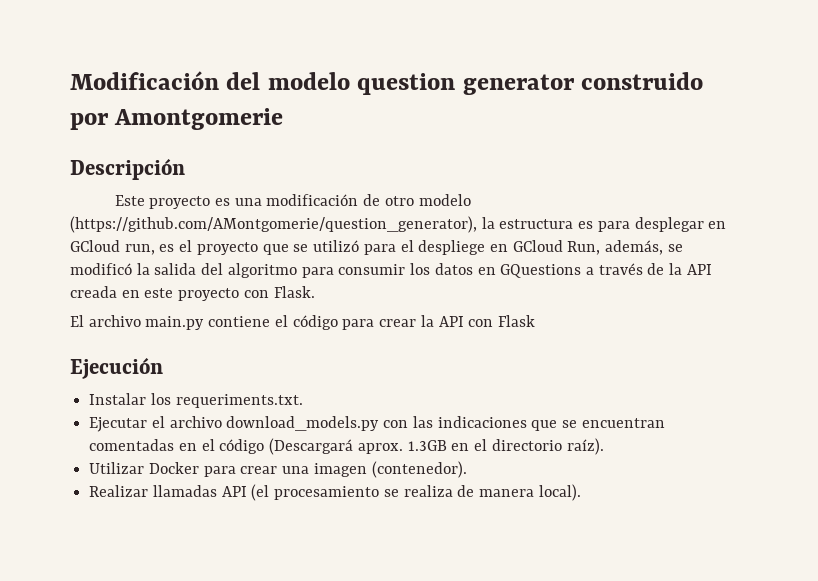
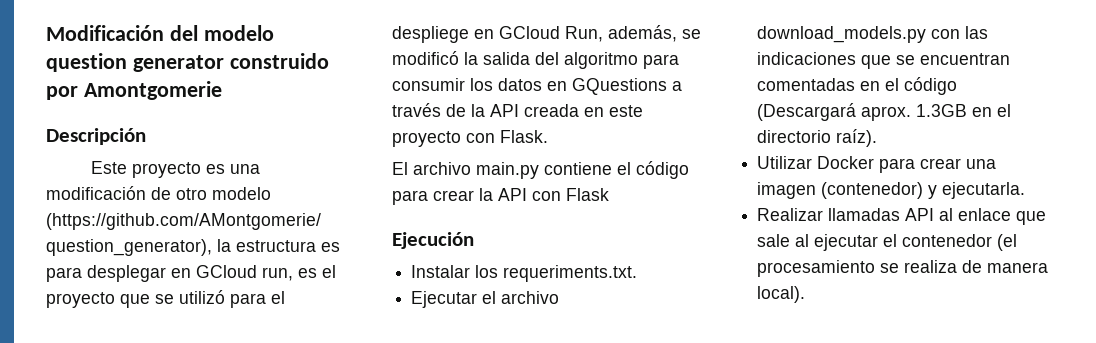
[371,461,467,478] (contenedor). -> [821,182,1026,199] (contenedor) y ejecutarla.
(247, 491) none -> [939,208,1047,225] [757,234,993,251] al enlace que sale al ejecutar el contenedor

